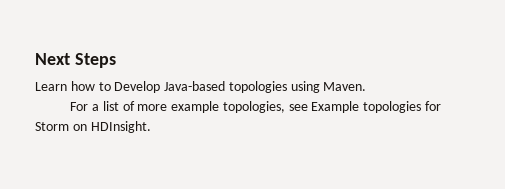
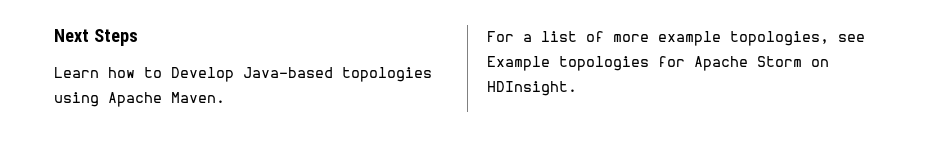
(320, 87) none -> [108,92,162,107] Apache
(441, 106) none -> [694,56,748,71] Apache

